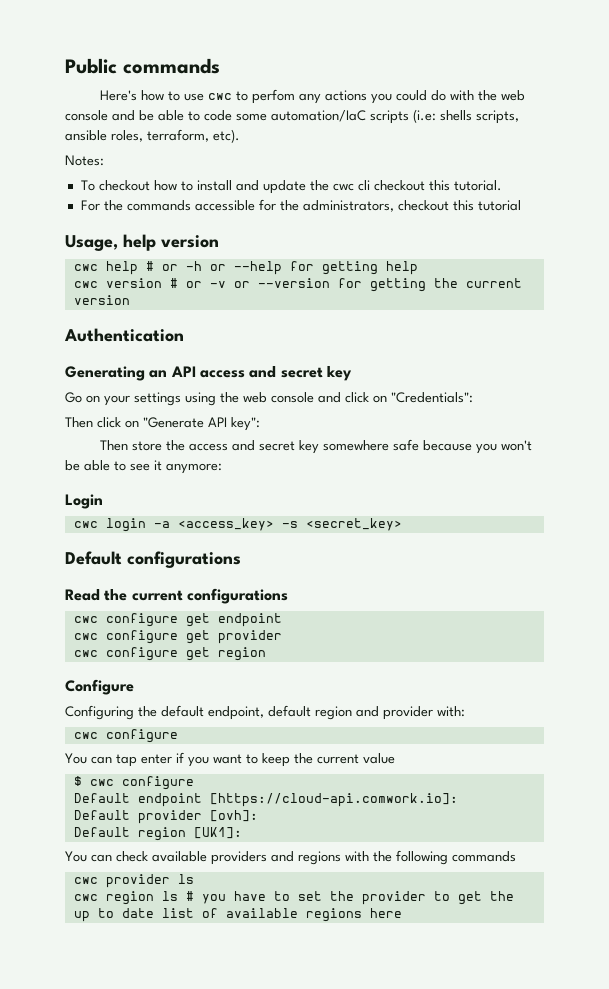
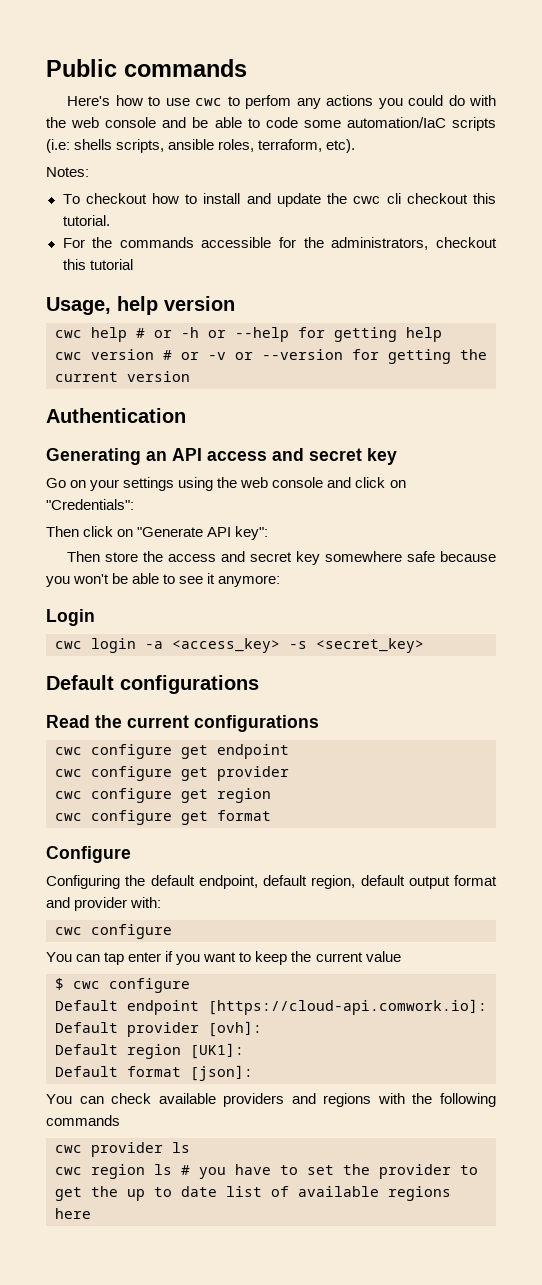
(266, 654) none -> [55,810,271,825] // cwc configure get format
[315,706,352,720] region -> [311,875,497,889] region, default output format
(242, 833) none -> [55,1065,253,1081] // Default format [json]:

